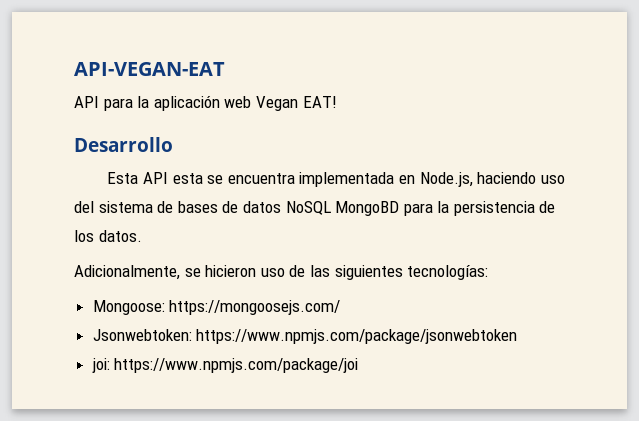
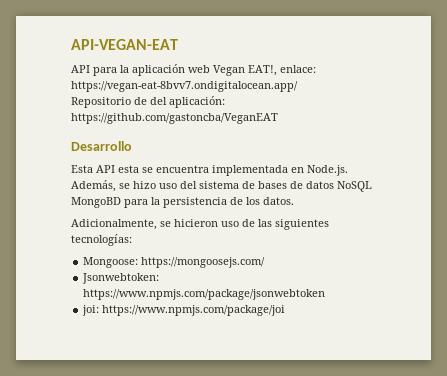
[302,96,337,108] EAT! -> [248,65,316,76] [71,81,298,92] [71,96,225,108] [71,113,278,124] EAT!, enlace: https://vegan-eat-8bvv7.ondigitalocean.app/ // Repositorio de del aplicación: https://github.com/gastoncba/VeganEAT
[419,172,537,187] Node.js, haciendo -> [307,165,348,176] [71,180,156,192] Node.js. Además, se hizo

